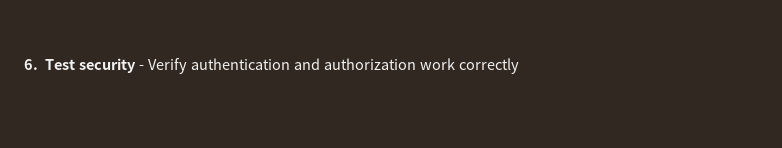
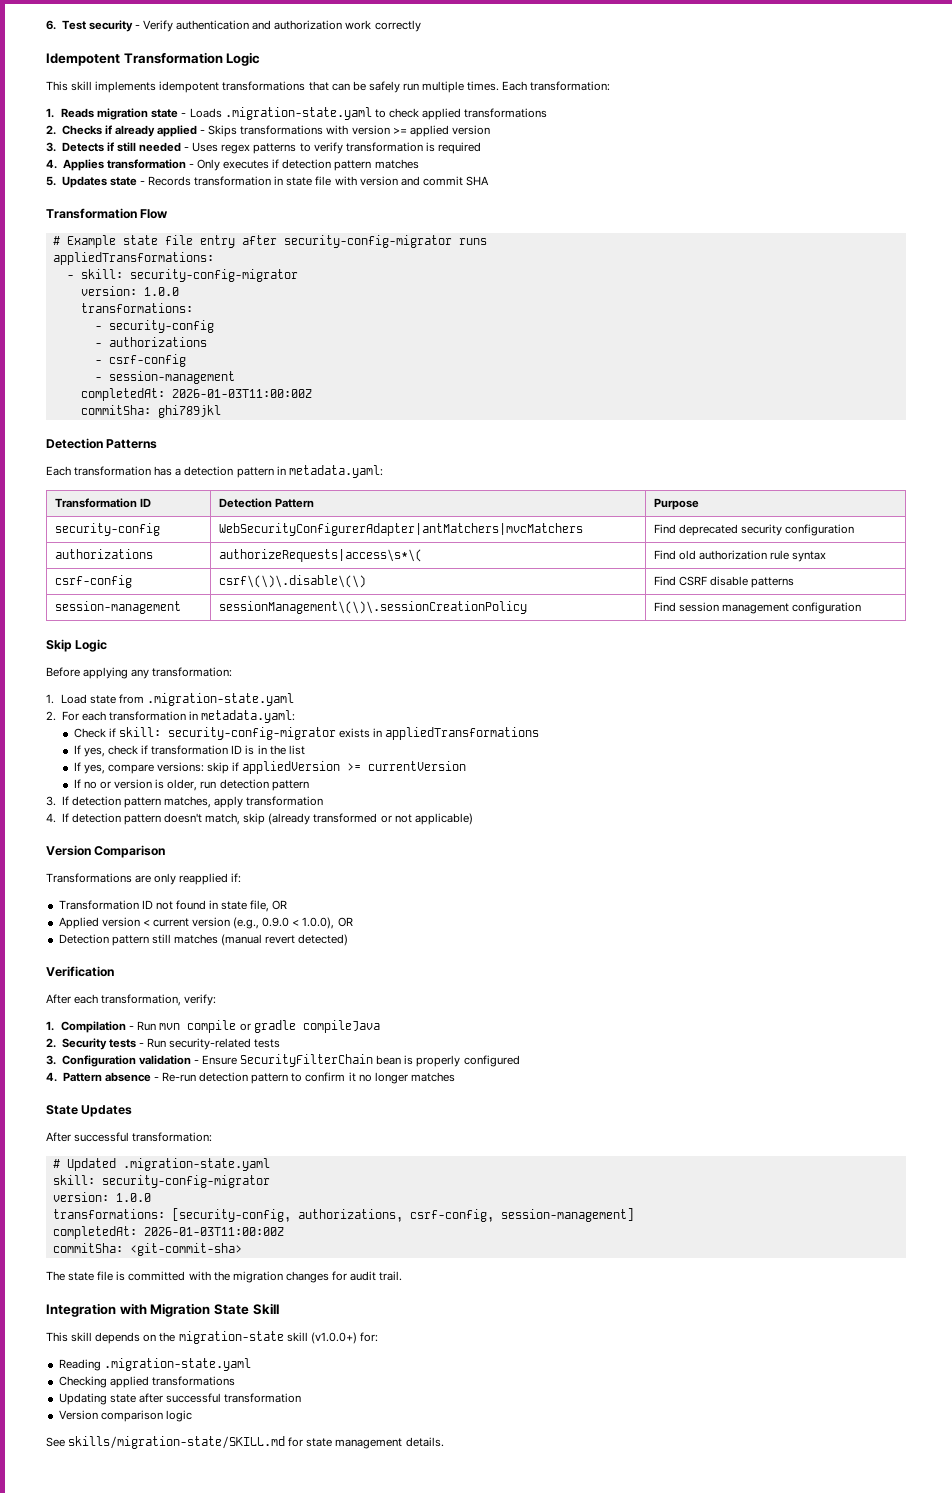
(519, 66) none -> [46,52,261,66] [46,81,611,93] [46,107,548,120] [46,125,490,137] [46,142,482,154] [46,159,419,171] [46,176,490,188] [46,208,169,219] [52,235,487,248] [52,252,214,265] [66,269,298,282] [80,286,179,296] [80,303,193,313] [94,320,214,333] [94,337,207,347] [94,354,186,367] [94,371,235,384] [80,388,312,401] [80,405,221,418] [46,438,158,449] [46,465,383,478] [54,498,152,508] [218,498,315,508] [653,498,699,510] [54,523,160,536] [218,523,583,536] [653,524,855,536] [54,549,153,559] [218,549,422,562] [653,550,827,562] [54,575,132,588] [218,575,366,588] [653,576,795,588] [54,601,181,614] [218,601,527,614] [653,602,862,614] [46,639,108,652] [46,667,233,679] [46,693,295,706] [46,710,296,723] [73,727,540,740] [73,745,305,757] [73,761,467,774] [73,779,309,791] [46,796,324,808] [46,813,473,825] [46,845,166,858] [46,873,242,885] [58,900,288,912] [58,917,353,929] [58,934,349,946] [46,966,114,977] [46,994,217,1006] [46,1020,380,1033] [46,1038,281,1050] [46,1054,520,1067] [46,1072,455,1084] [46,1105,133,1117] [46,1132,213,1142] [52,1158,270,1171] [52,1175,270,1188] [52,1192,151,1202] [52,1208,634,1222] [52,1226,284,1239] [52,1243,242,1256] [46,1271,403,1283] [46,1303,279,1317] [46,1331,378,1344] [58,1358,251,1371] [58,1376,235,1388] [58,1393,302,1405] [58,1410,192,1422] [46,1436,444,1449] // Idempotent Transformation Logic // This skill implements idempotent transformations that can be safely run multiple times. Each transformation: // 1. Reads migration state - Loads .migration-state.yaml to check applied transformations // 2. Checks if already applied - Skips transformations with version >= applied version // 3. Detects if still needed - Uses regex patterns to verify transformation is required // 4. Applies transformation - Only executes if detection pattern matches // 5. Updates state - Records transformation in state file with version and commit SHA // Transformation Flow // # Example state file entry after security-config-migrator runs // appliedTransformations: // - skill: security-config-migrator // version: 1.0.0 // transformations: // - security-config // - authorizations // - csrf-config // - session-management // completedAt: 2026-01-03T11:00:00Z // commitSha: ghi789jkl // Detection Patterns // Each transformation has a detection pattern in metadata.yaml: // Transformation ID | Detection Pattern | Purpose // security-config | WebSecurityConfigurerAdapter|antMatchers|mvcMatchers | Find deprecated security configuration // authorizations | authorizeRequests|access\s*\( | Find old authorization rule syntax // csrf-config | csrf\(\)\.disable\(\) | Find CSRF disable patterns // session-management | sessionManagement\(\)\.sessionCreationPolicy | Find session management configuration // Skip Logic // Before applying any transformation: // 1. Load state from .migration-state.yaml // 2. For each transformation in metadata.yaml: // Check if skill: security-config-migrator exists in appliedTransformations // If yes, check if transformation ID is in the list // If yes, compare versions: skip if appliedVersion >= currentVersion // If no or version is older, run detection pattern // 3. If detection pattern matches, apply transformation // 4. If detection pattern doesn't match, skip (already transformed or not applicable) // Version Comparison // Transformations are only reapplied if: // Transformation ID not found in state file, OR // Applied version < current version (e.g., 0.9.0 < 1.0.0), OR // Detection pattern still matches (manual revert detected) // Verification // After each transformation, verify: // 1. Compilation - Run mvn compile or gradle compileJava // 2. Security tests - Run security-related tests // 3. Configuration validation - Ensure SecurityFilterChain bean is properly configured // 4. Pattern absence - Re-run detection pattern to confirm it no longer matches // State Updates // After successful transformation: // # Updated .migration-state.yaml // skill: security-config-migrator // version: 1.0.0 // transformations: [security-config, authorizations, csrf-config, session-management] // completedAt: 2026-01-03T11:00:00Z // commitSha: <git-commit-sha> // The state file is committed with the migration changes for audit trail. // Integration with Migration State Skill // This skill depends on the migration-state skill (v1.0.0+) for: // Reading .migration-state.yaml // Checking applied transformations // Updating state after successful transformation // Version comparison logic // See skills/migration-state/SKILL.md for state management details.

